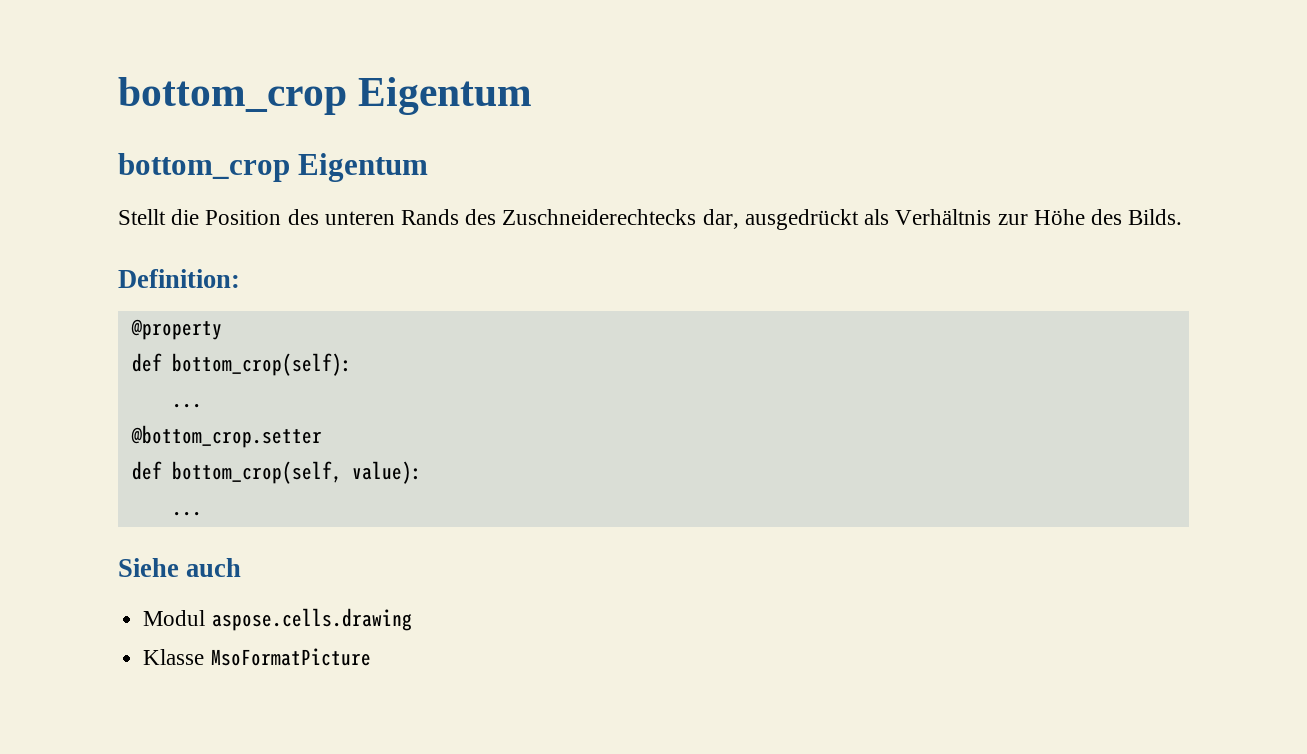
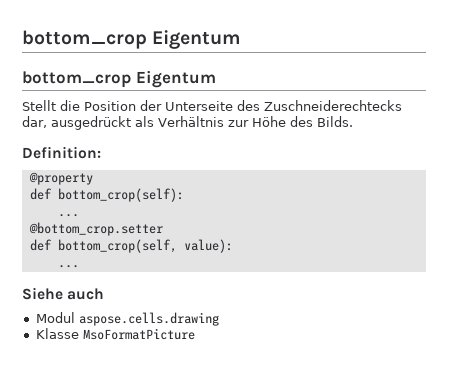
[287,209,460,225] des unteren Rands -> [140,100,233,111] der Unterseite

